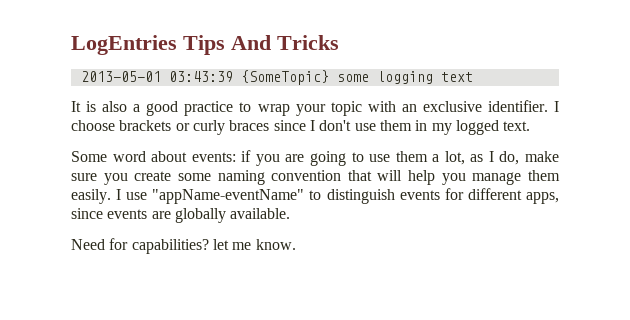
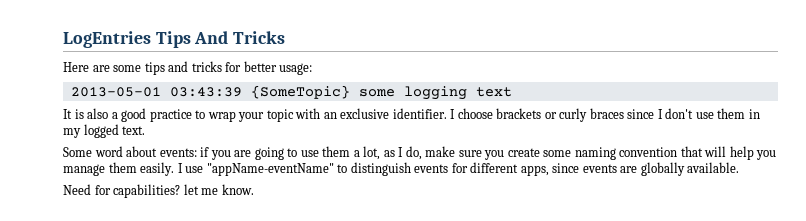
(339, 42) none -> [63,61,313,75] // Here are some tips and tricks for better usage:

